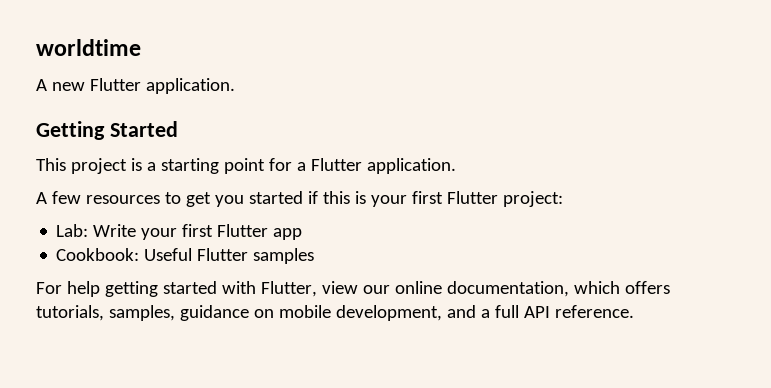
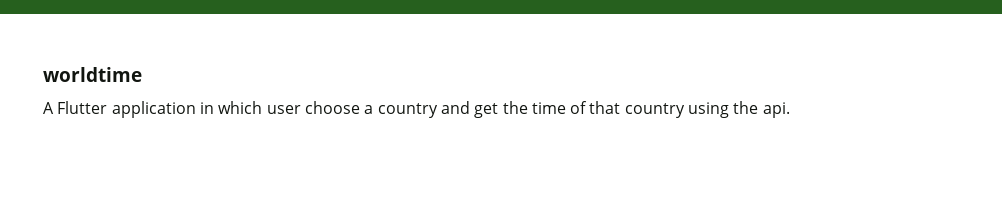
[51,78,235,94] [36,121,178,140] [36,158,456,174] [36,191,563,207] [56,224,303,240] [56,248,315,264] [36,281,670,297] [36,305,634,321] new Flutter application. // Getting Started // This project is a starting point for a Flutter application. // A few resources to get you started if this is your first Flutter project: // Lab: Write your first Flutter app // Cookbook: Useful Flutter samples // For help getting started with Flutter, view our online documentation, which offers tutorials, samples, guidance on mobile development, and a full API reference. -> [57,101,790,118] Flutter application in which user choose a country and get the time of that country using the api.

